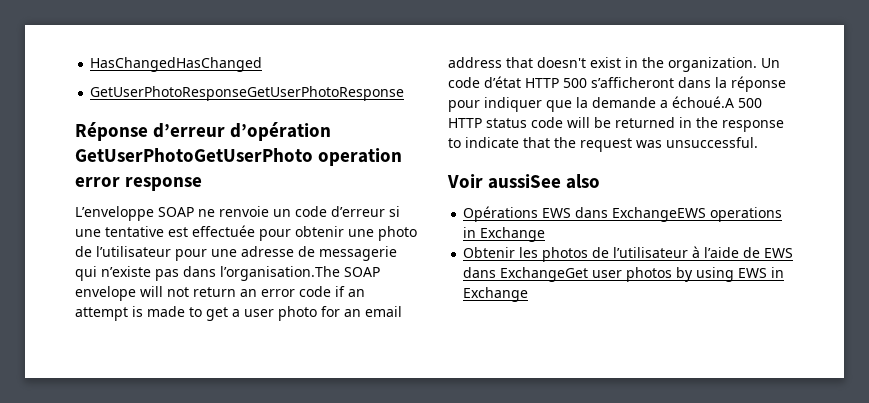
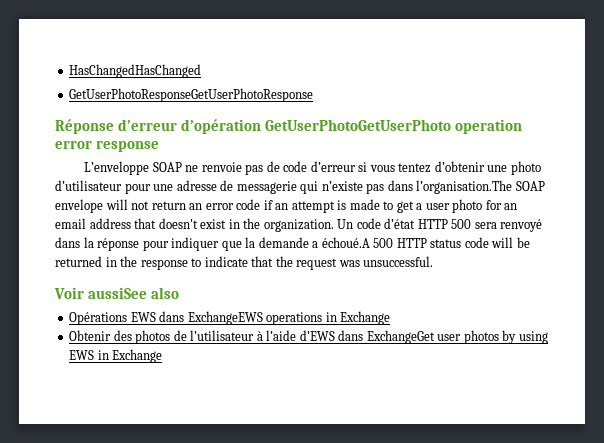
[273,209,291,217] un -> [245,161,280,175] pas de
[75,225,417,241] [75,246,171,257] une tentative est effectuée pour obtenir une photo de l’utilisateur -> [369,161,541,175] [55,180,122,191] vous tentez d’obtenir une photo d’utilisateur
[591,77,674,88] s’afficheront -> [474,219,543,232] sera renvoyé
[519,247,539,258] les -> [113,330,132,341] des
[743,247,794,258] de EWS -> [299,330,335,341] d’EWS

